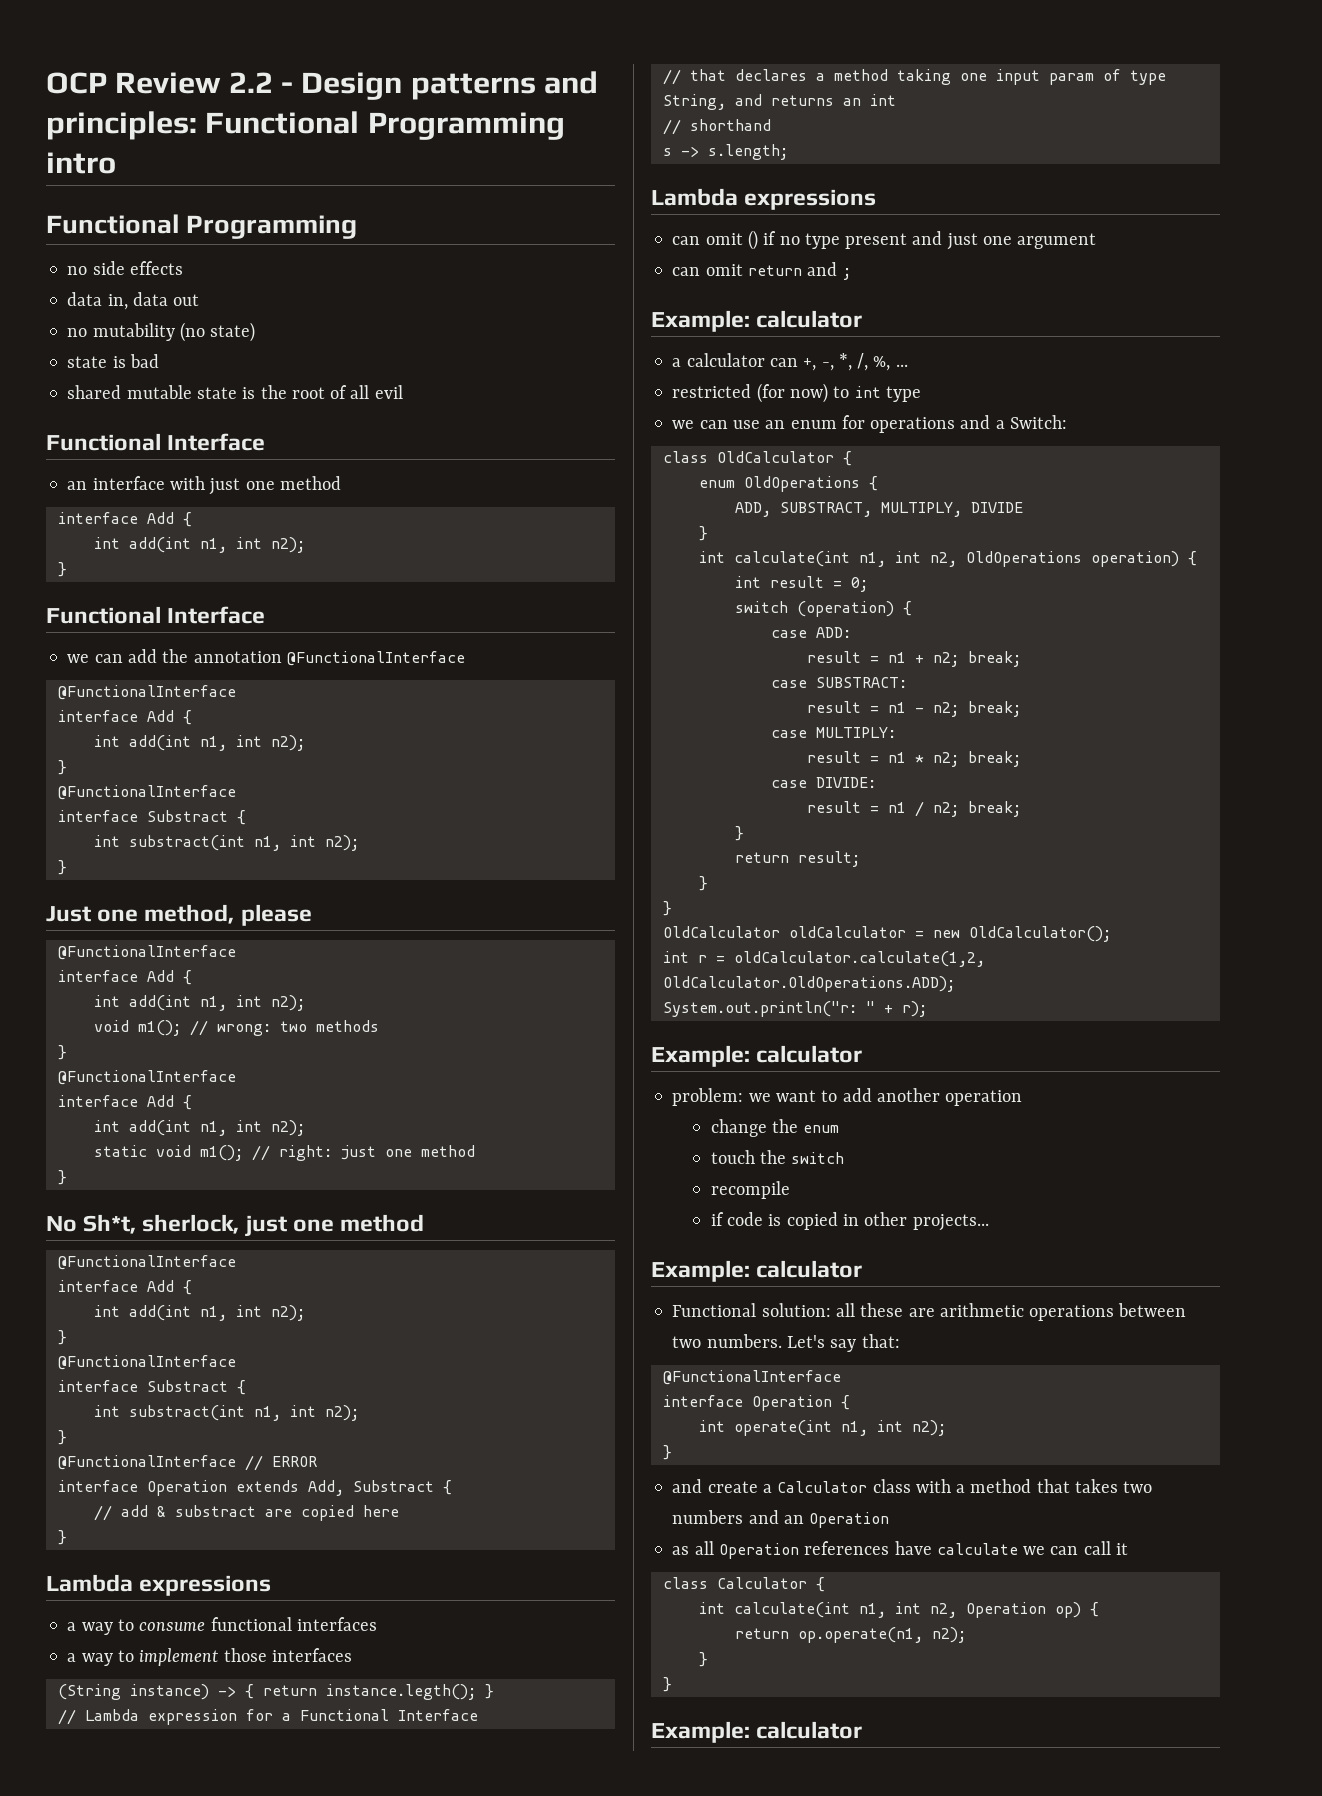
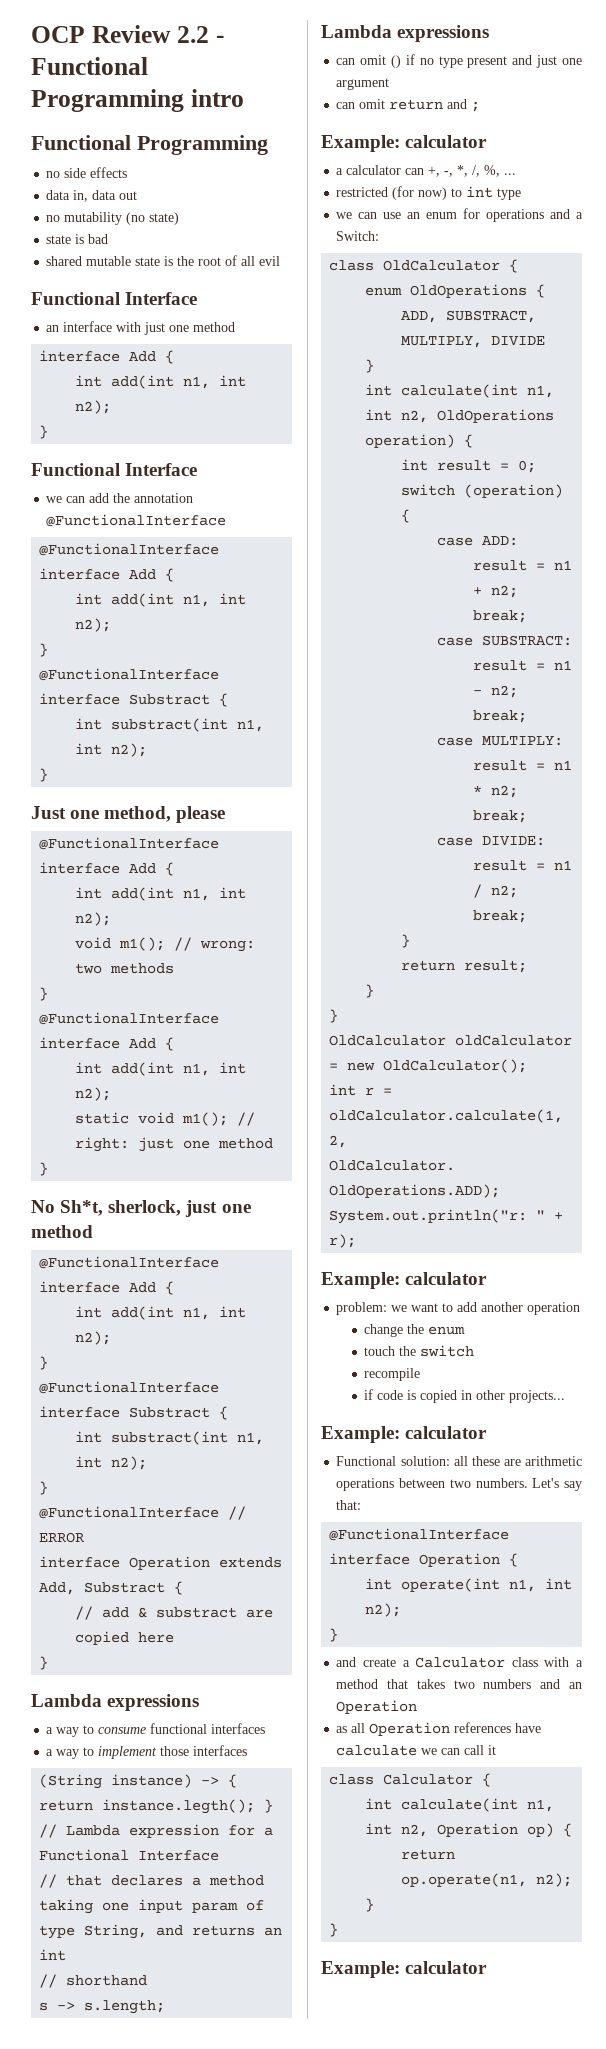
[301,71,599,100] [46,111,197,140] Design patterns and principles: -> (224, 39) none

